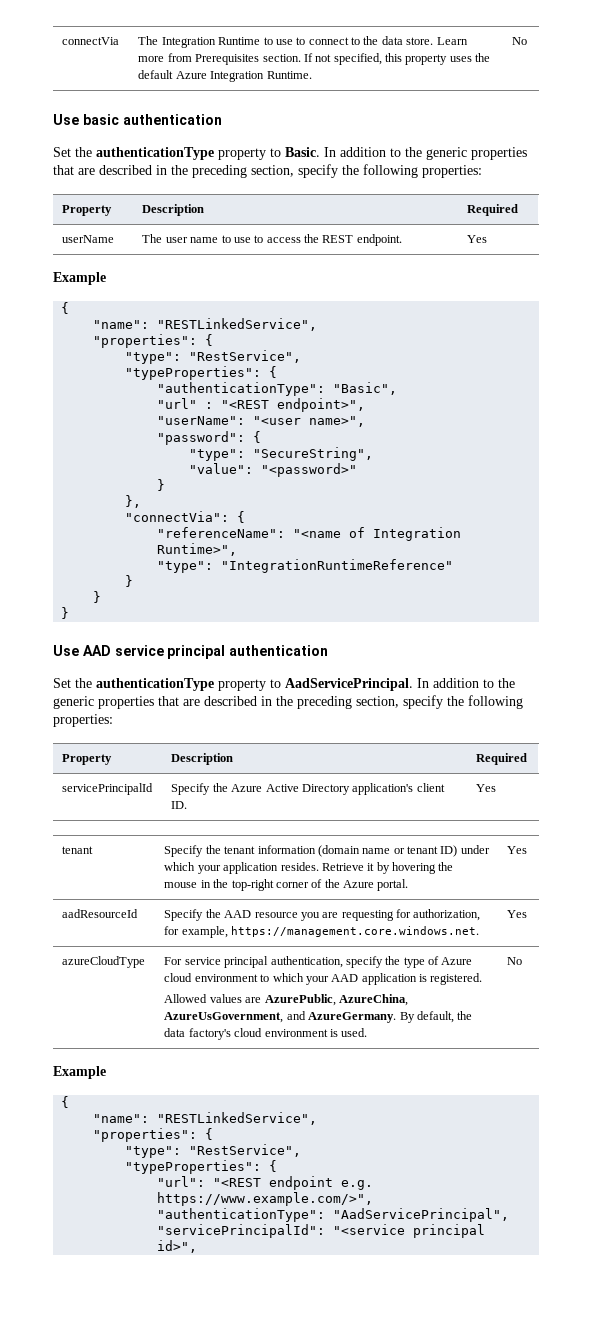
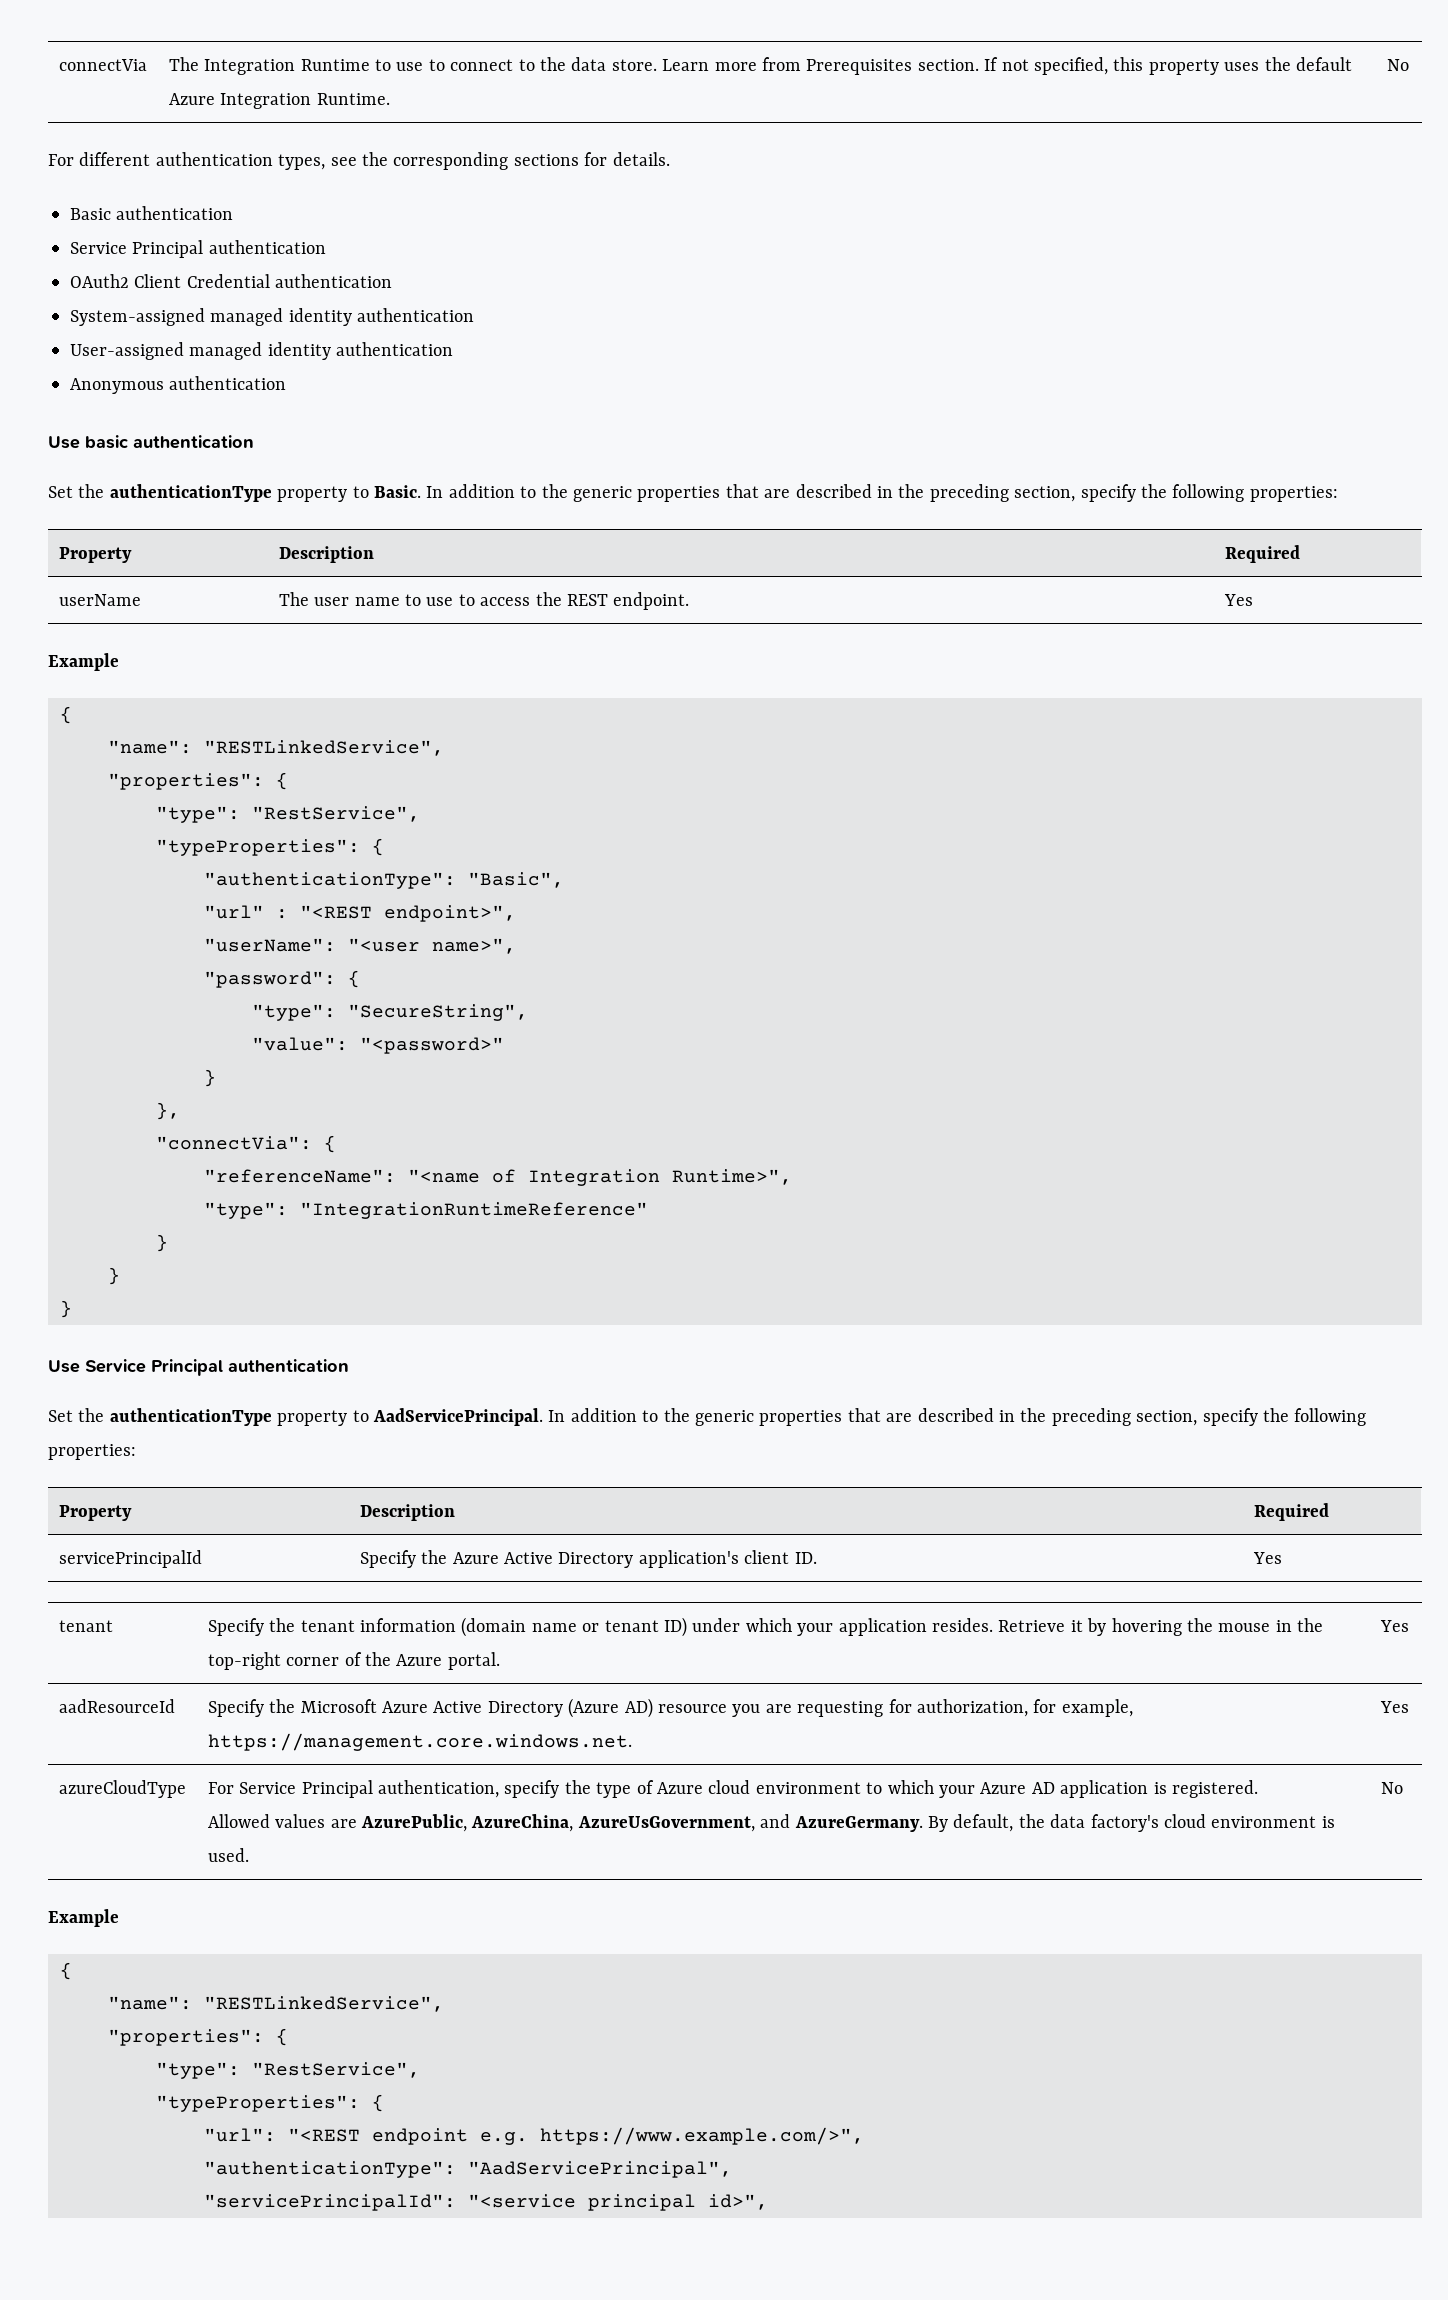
(528, 41) none -> [48,152,670,170] [70,206,234,220] [70,240,326,258] [70,274,393,288] [70,308,475,326] [70,342,454,360] [70,376,287,394] // For different authentication types, see the corresponding sections for details. // Basic authentication // Service Principal authentication // OAuth2 Client Credential authentication // System-assigned managed identity authentication // User-assigned managed identity authentication // Anonymous authentication
[82,645,226,659] AAD service principal -> [85,1359,223,1376] Service Principal
[224,910,252,918] AAD -> [300,1698,653,1718] Microsoft Azure Active Directory (Azure AD)
[184,956,269,968] service principal -> [239,1780,373,1798] Service Principal
[331,974,359,982] AAD -> [980,1782,1055,1794] Azure AD

